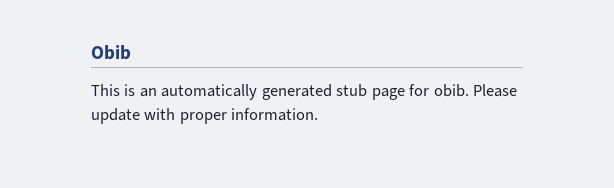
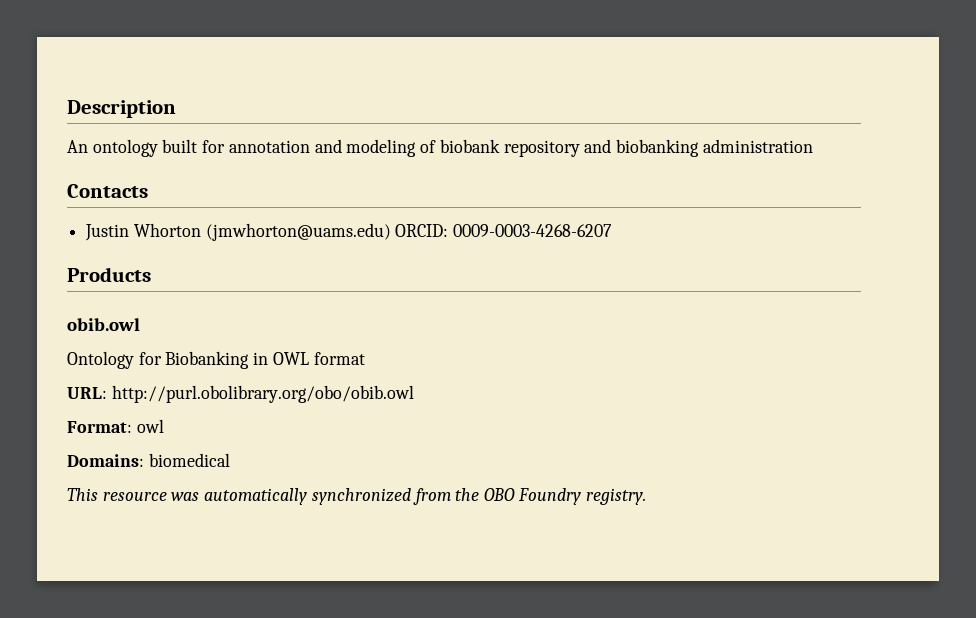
[91,45,131,60] [91,84,518,100] [91,108,319,124] Obib // This is an automatically generated stub page for obib. Please update with proper information. -> [67,100,176,118] [67,139,813,157] [67,184,148,198] [85,223,613,241] [67,267,151,282] [67,318,140,331] [67,351,365,369] [67,385,414,403] [67,419,164,433] [67,453,230,467] [67,488,646,505] Description // An ontology built for annotation and modeling of biobank repository and biobanking administration // Contacts // Justin Whorton (jmwhorton@uams.edu) ORCID: 0009-0003-4268-6207 // Products // obib.owl // Ontology for Biobanking in OWL format // URL: http://purl.obolibrary.org/obo/obib.owl // Format: owl // Domains: biomedical // This resource was automatically synchronized from the OBO Foundry registry.

